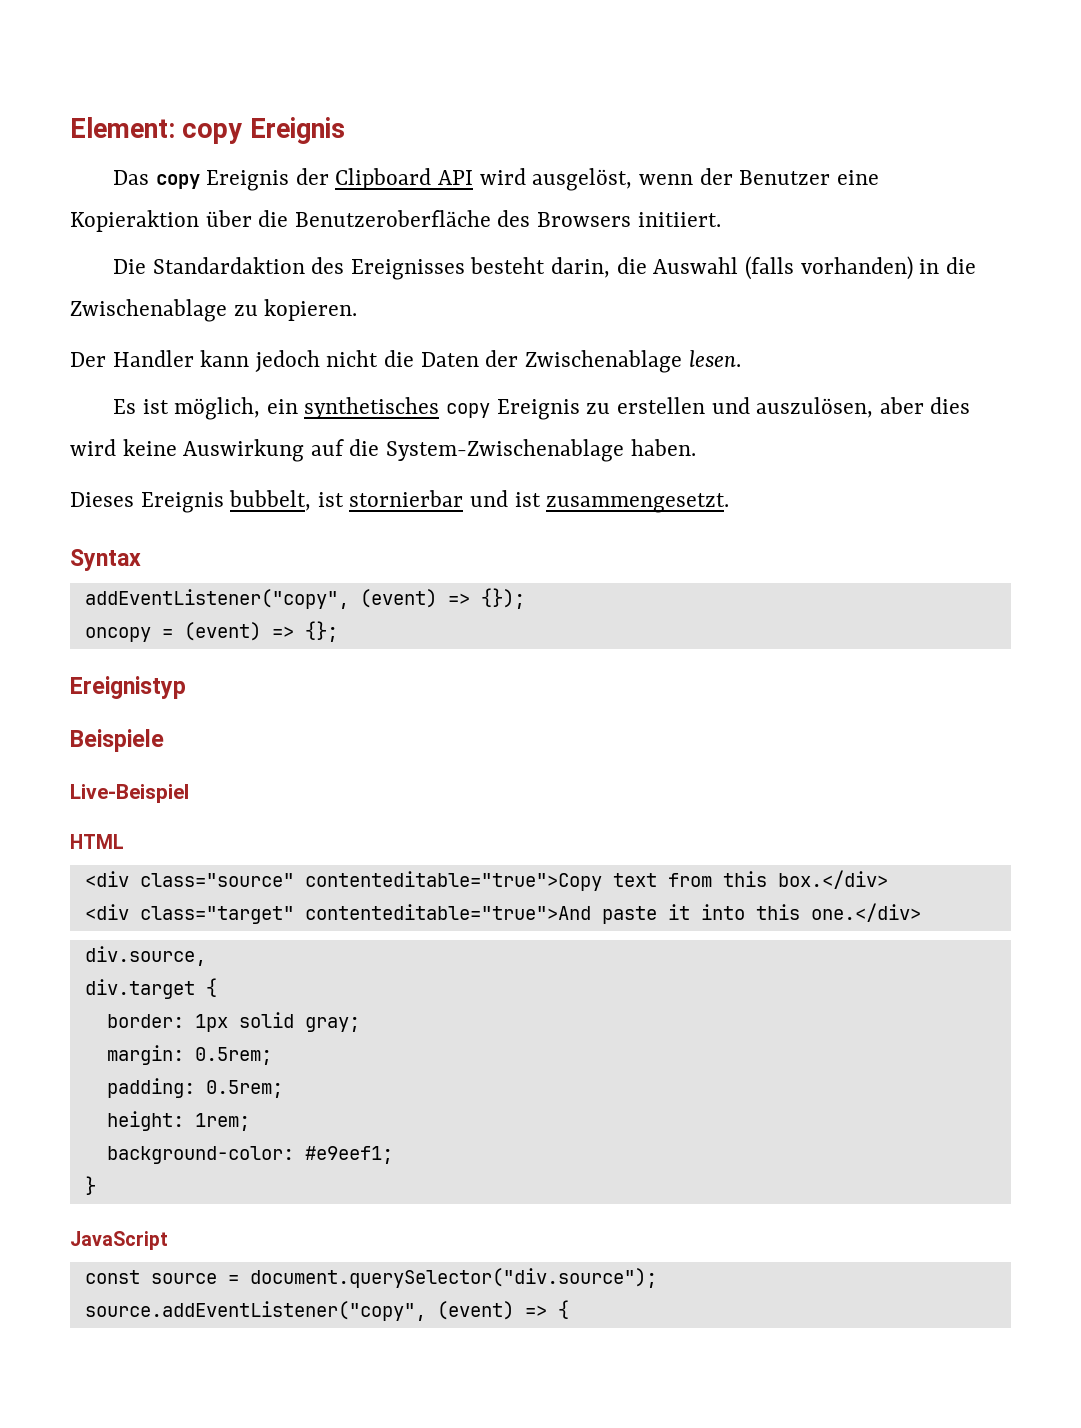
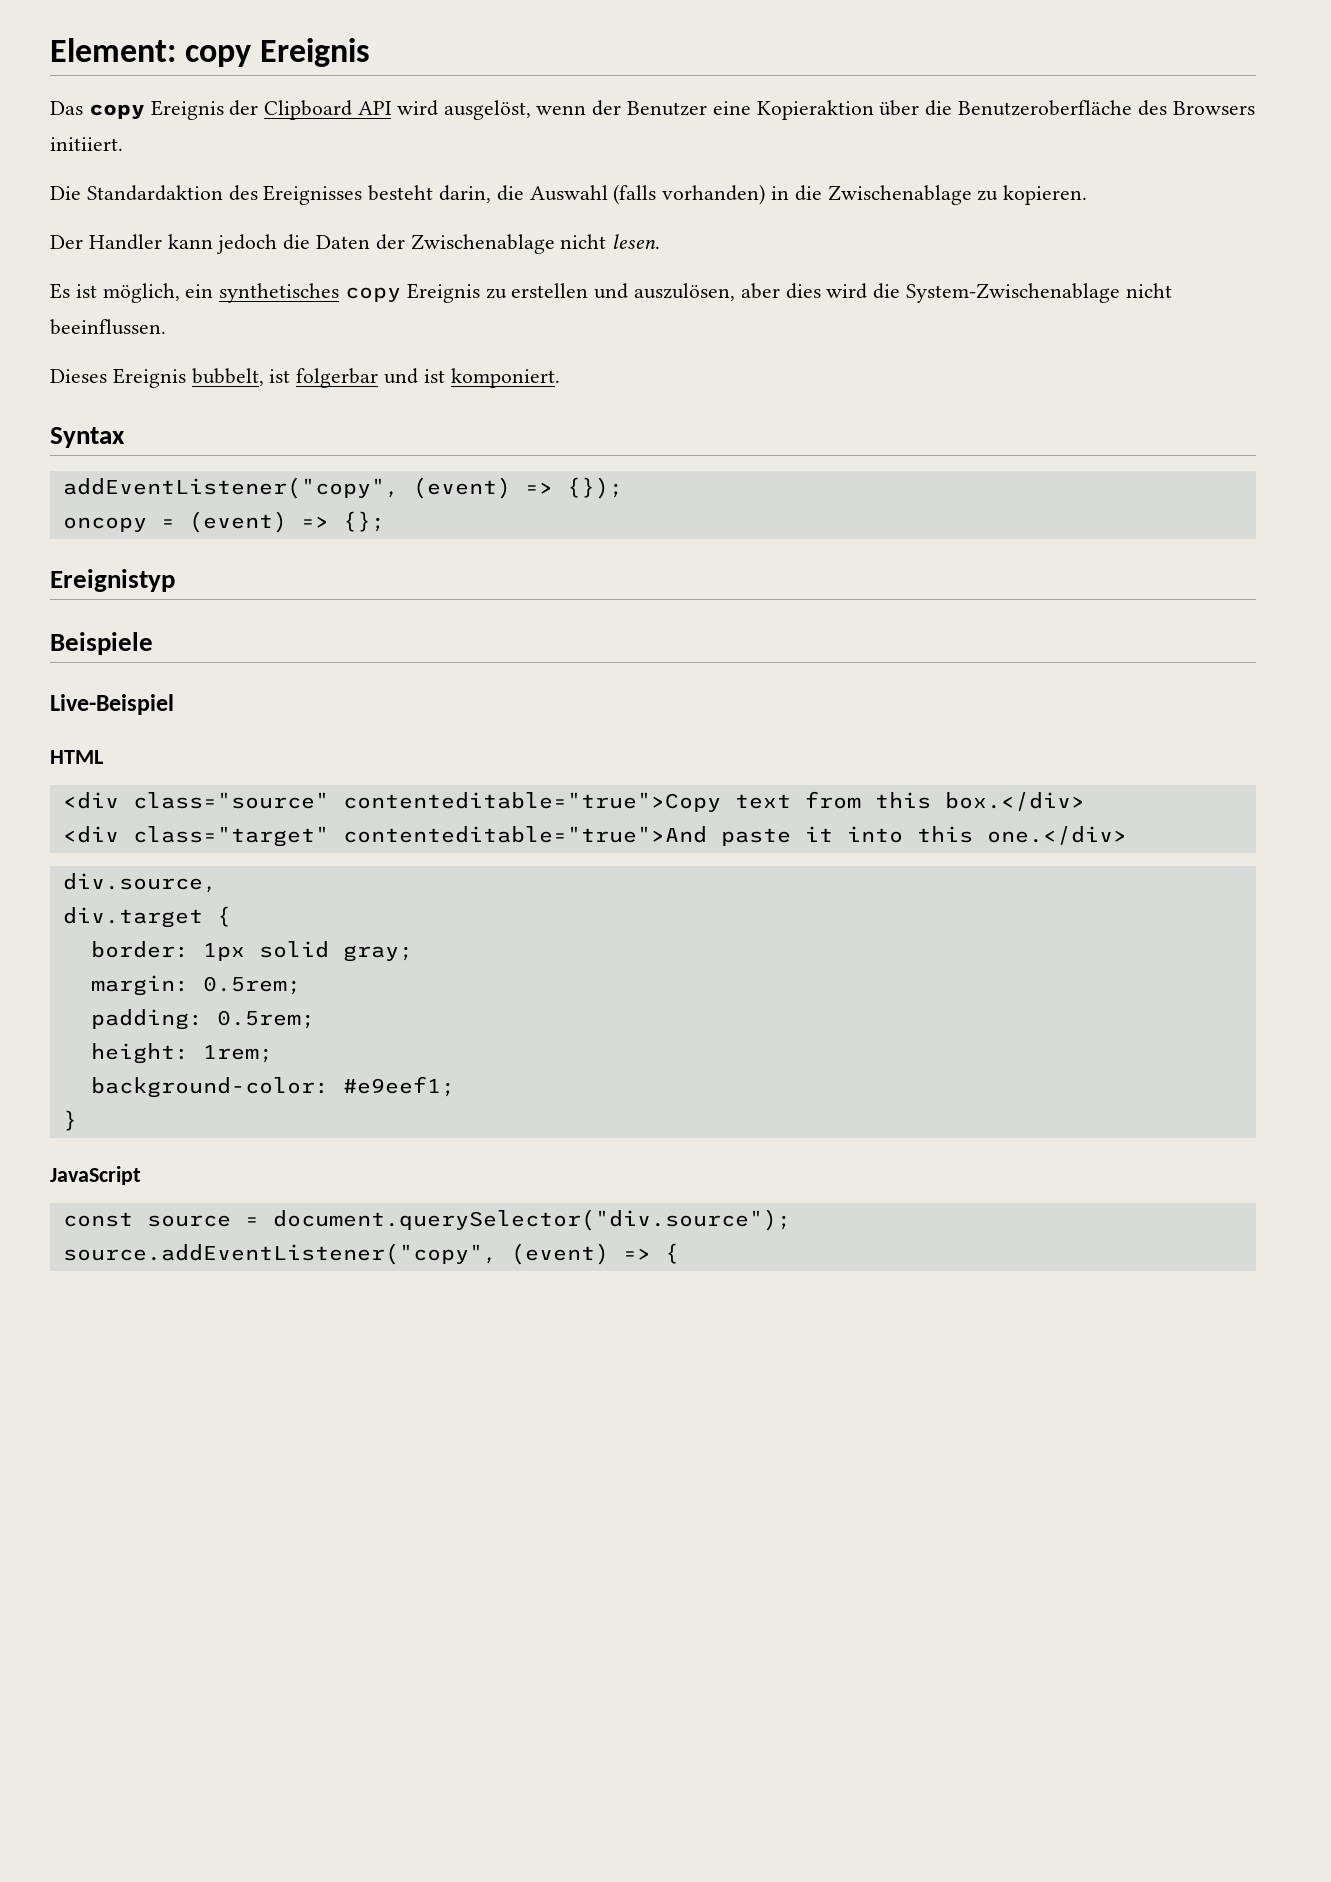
[326,350,379,367] nicht -> (278, 244) none
(682, 361) none -> [560,234,607,249] nicht
[122,439,696,462] keine Auswirkung auf die System-Zwischenablage haben. -> [873,283,1172,303] [50,319,166,335] die System-Zwischenablage nicht beeinflussen.
[349,490,464,507] stornierbar -> [296,368,379,388] folgerbar
[546,493,730,513] zusammengesetzt. -> [450,368,560,388] komponiert.

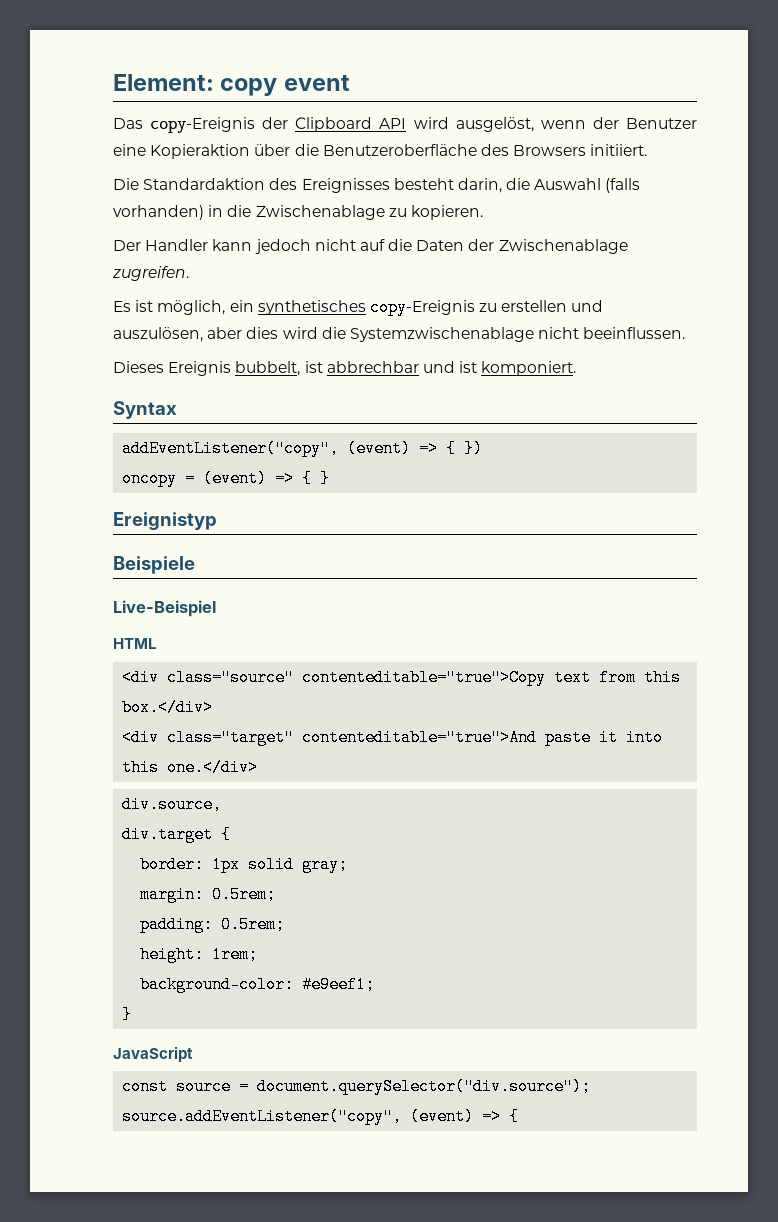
[260,38,371,67] Ereignis -> [283,74,350,91] event
[88,100,224,120] copy Ereignis -> [150,117,256,133] copy-Ereignis
(278, 244) none -> [314,239,385,251] nicht auf
[560,234,661,249] nicht lesen. -> [112,266,189,281] zugreifen.
[345,283,480,303] copy Ereignis -> [369,299,475,316] copy-Ereignis
[906,283,1121,303] System-Zwischenablage -> [349,327,534,342] Systemzwischenablage
[296,368,379,388] folgerbar -> [326,361,419,373] abbrechbar
[566,477,623,499] {}); -> [446,440,484,457] { })
[342,511,385,532] {}; -> [302,470,331,487] { }

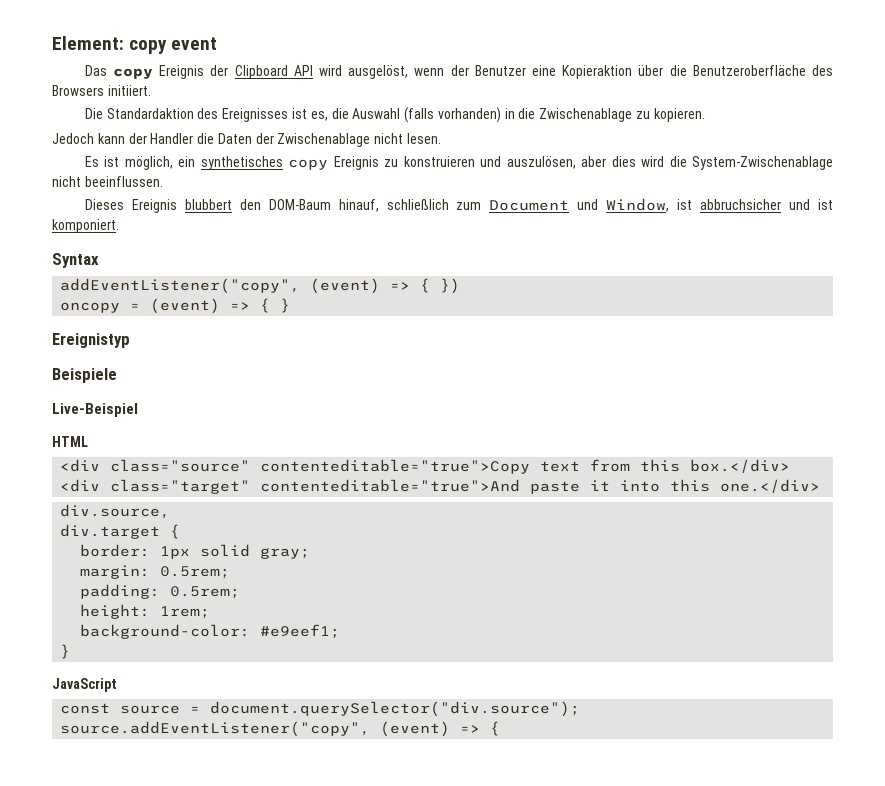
[150,117,256,133] copy-Ereignis -> [113,65,205,79] copy Ereignis
[393,178,502,193] besteht darin, -> [292,108,328,121] ist es,
[113,239,385,254] Der Handler kann jedoch nicht auf -> [52,133,194,144] Jedoch kann der Handler
[112,266,189,281] zugreifen. -> [374,133,442,144] nicht lesen.
[369,299,568,316] copy-Ereignis zu erstellen -> [288,156,475,170] copy Ereignis zu konstruieren
[349,327,534,342] Systemzwischenablage -> [691,156,833,170] System-Zwischenablage
[235,361,419,376] bubbelt, ist abbrechbar -> [184,198,782,212] blubbert den DOM-Baum hinauf, schließlich zum Document und Window, ist abbruchsicher

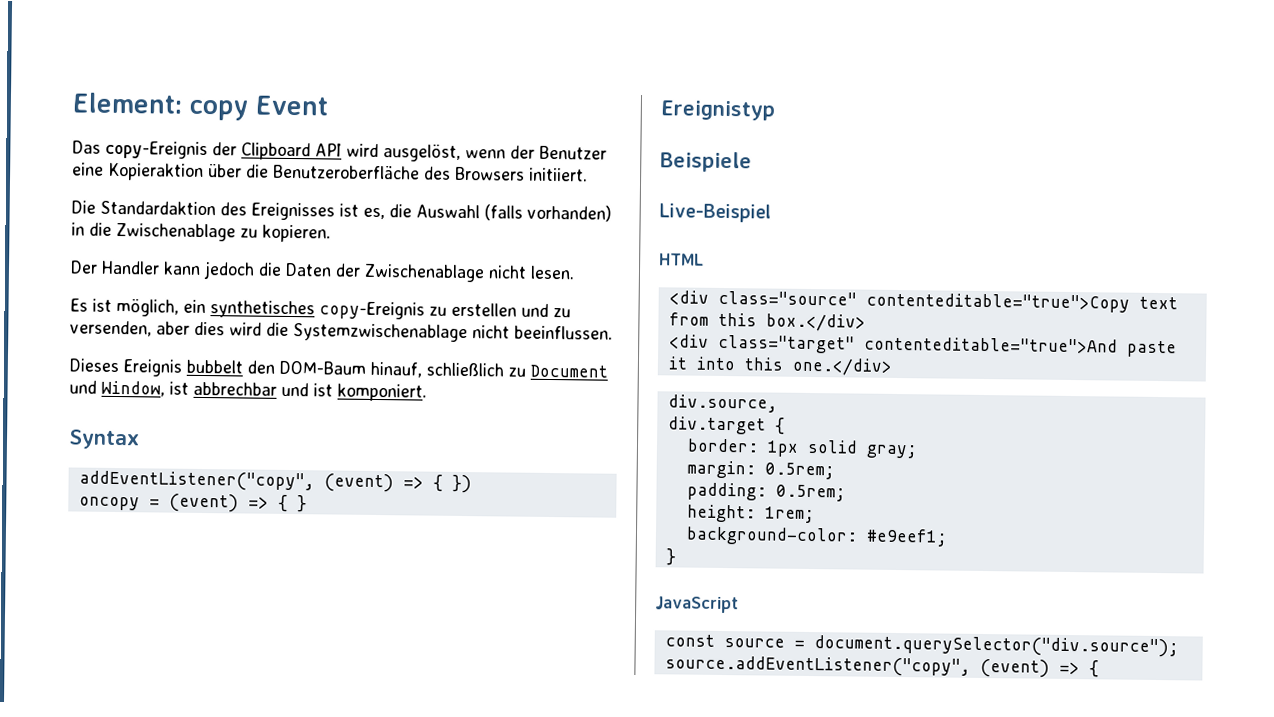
[171,37,218,50] event -> [255,95,328,116] Event
[113,65,205,79] copy Ereignis -> [105,140,208,160] copy-Ereignis
[52,133,194,144] Jedoch kann der Handler -> [70,260,255,280] Der Handler kann jedoch
[288,156,576,170] copy Ereignis zu konstruieren und auszulösen, -> [319,301,571,320] [70,320,152,337] copy-Ereignis zu erstellen und zu versenden,
[691,156,833,170] System-Zwischenablage -> [293,323,468,343] Systemzwischenablage
[184,199,232,210] blubbert -> [186,359,243,374] bubbelt
[456,202,482,210] zum -> [508,367,526,377] zu
[700,199,782,210] abbruchsicher -> [193,381,277,396] abbrechbar

